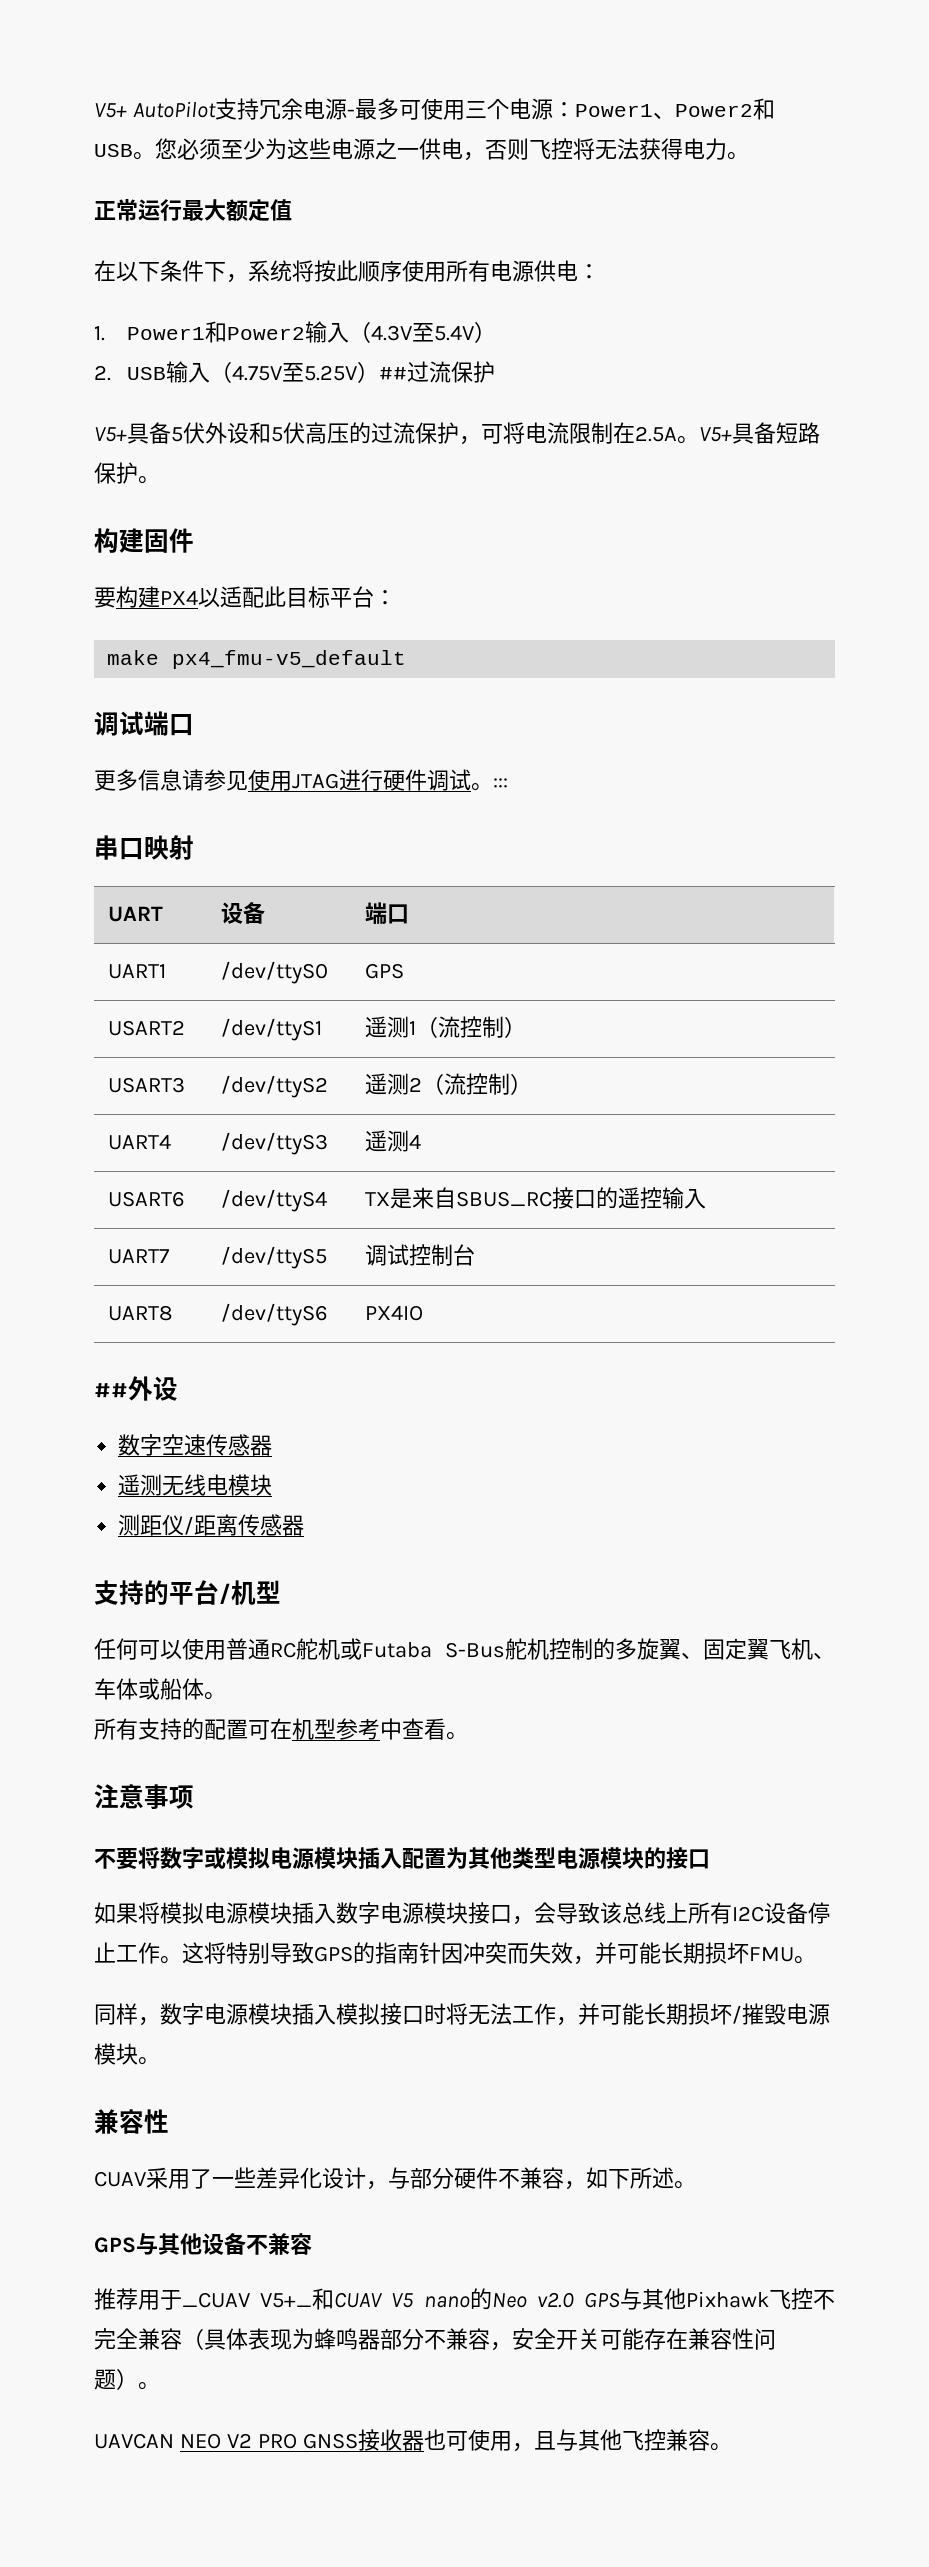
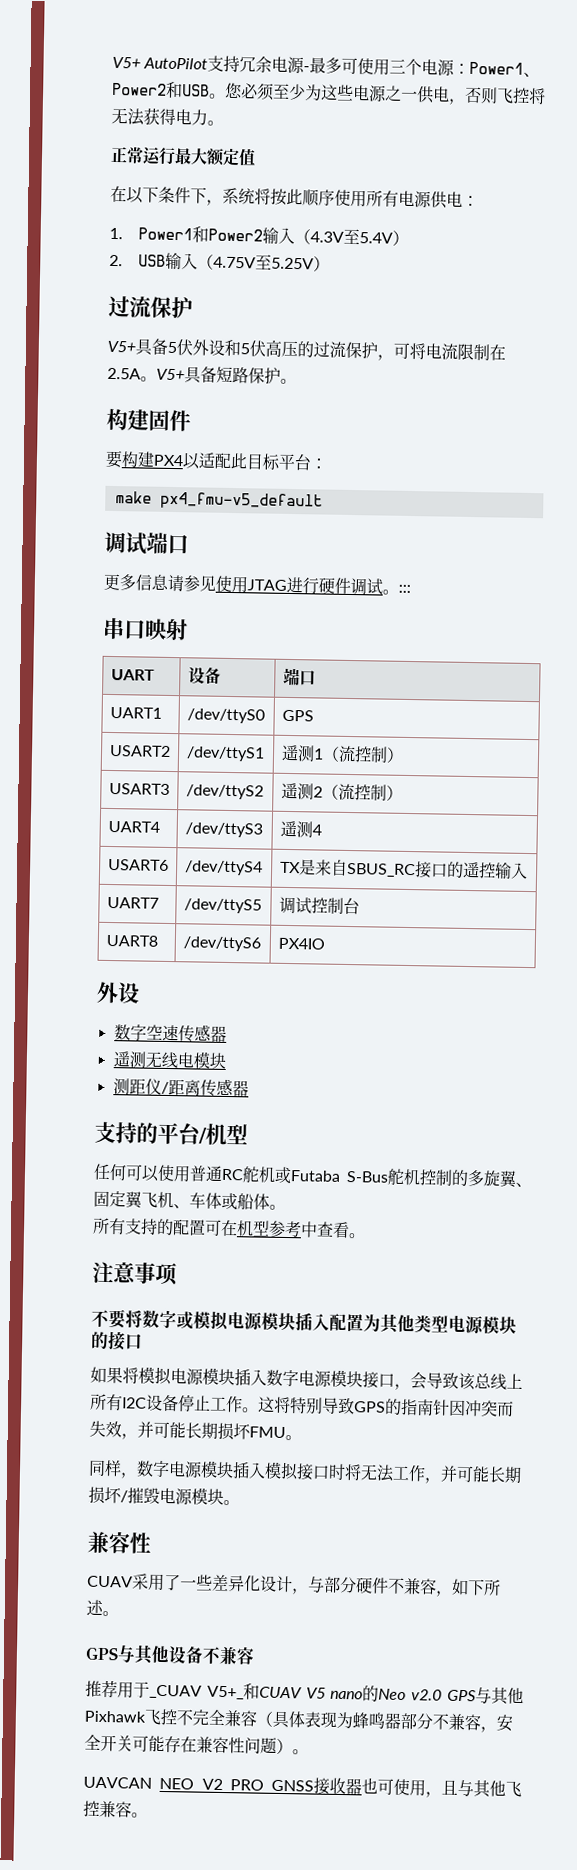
[379,366,408,380] ## -> (331, 264) //
[94,1383,128,1398] ## -> (325, 943) none

